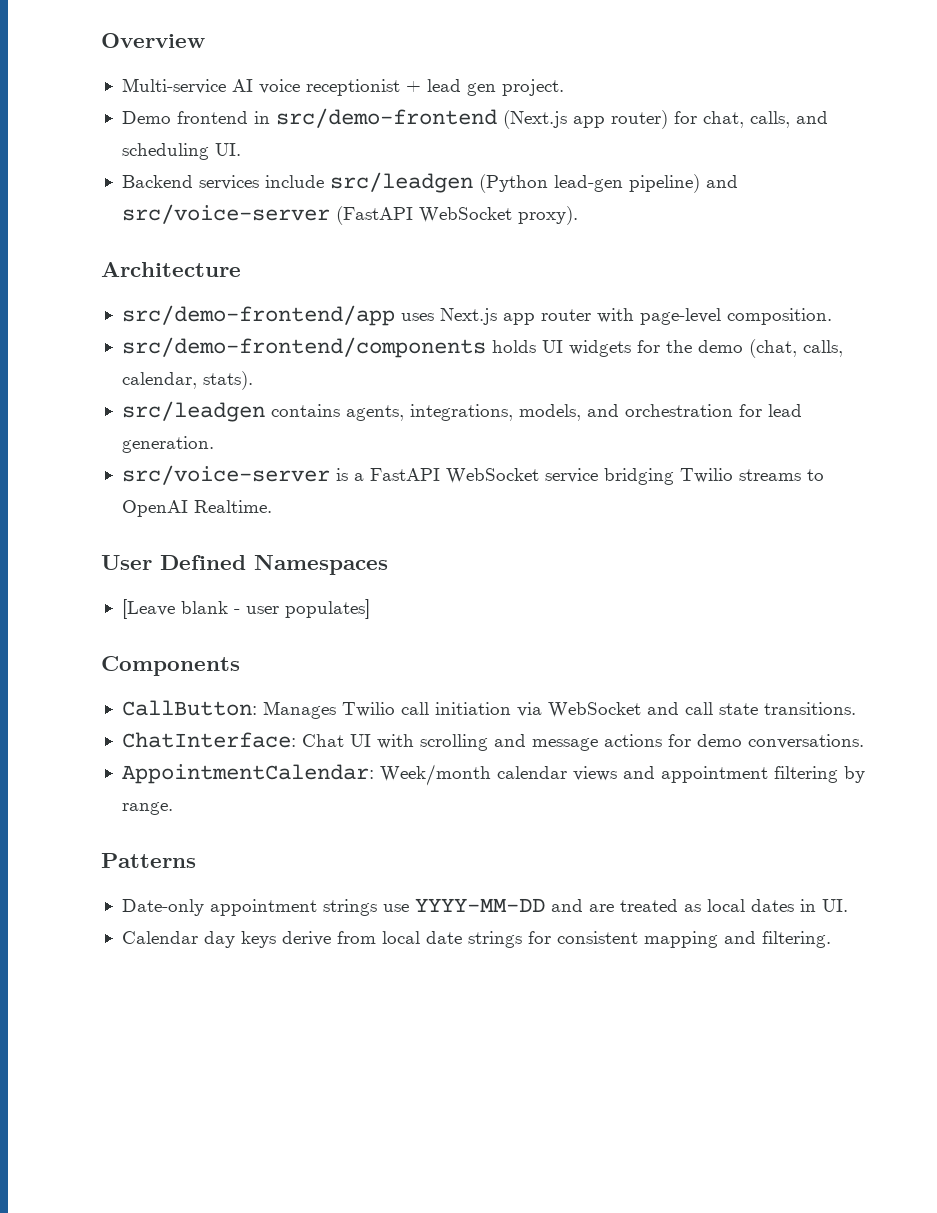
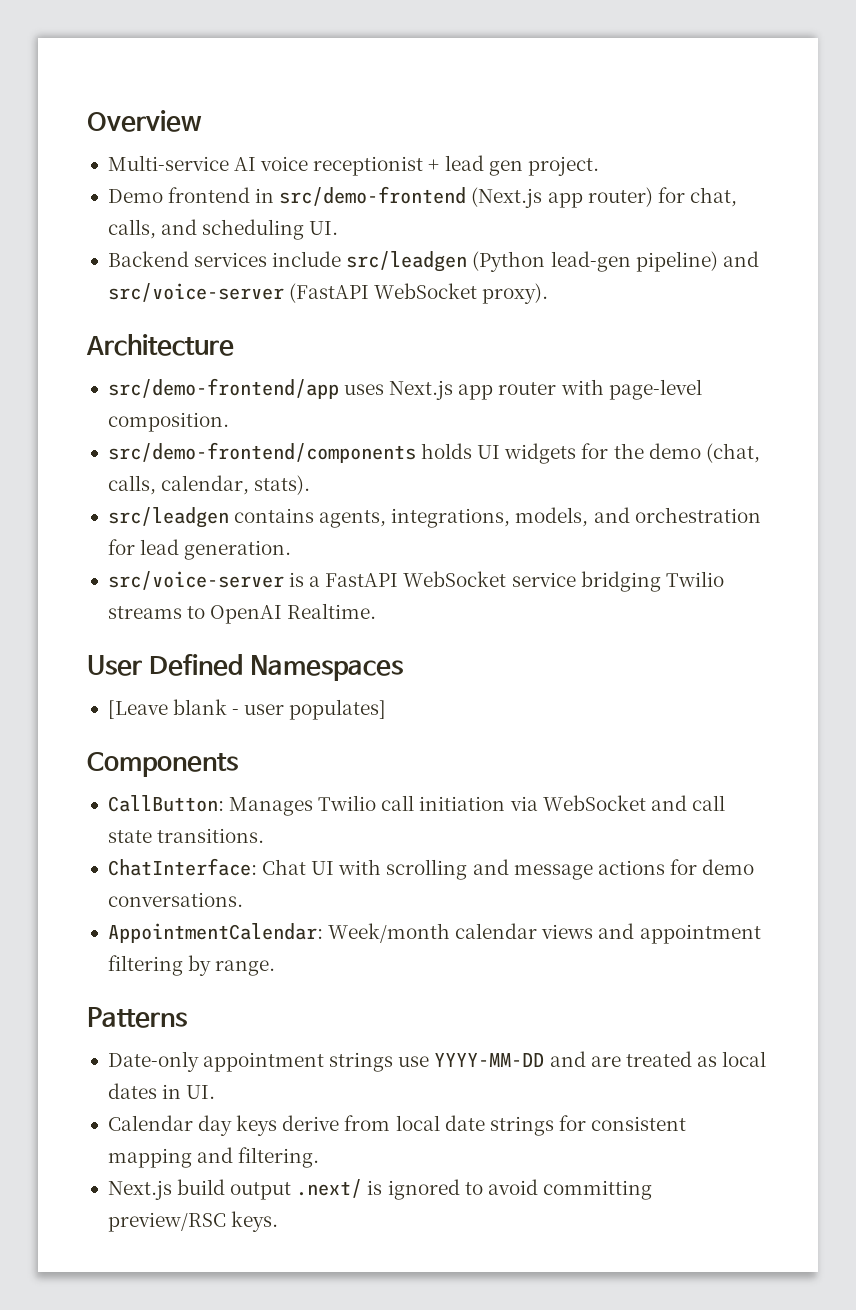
(831, 939) none -> [107,1179,652,1200] [107,1211,279,1232] // Next.js build output .next/ is ignored to avoid committing preview/RSC keys.

